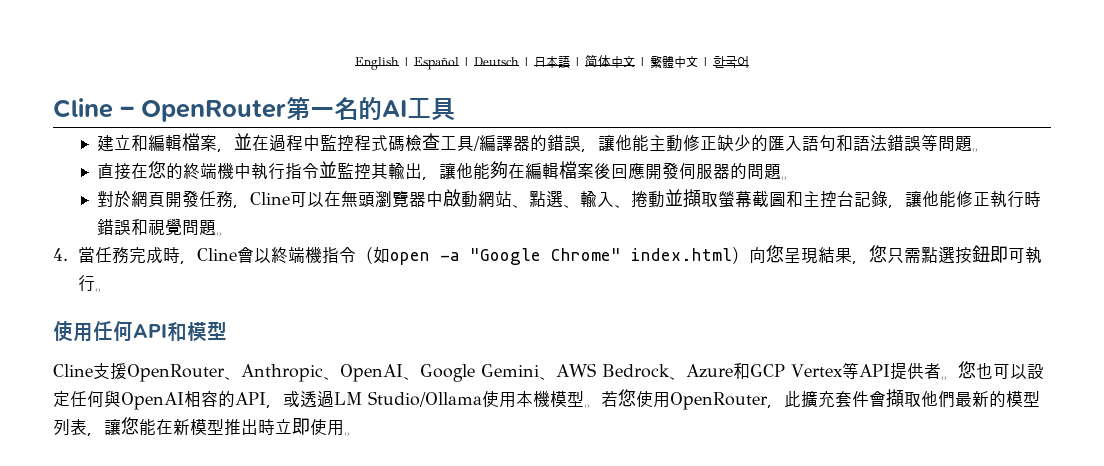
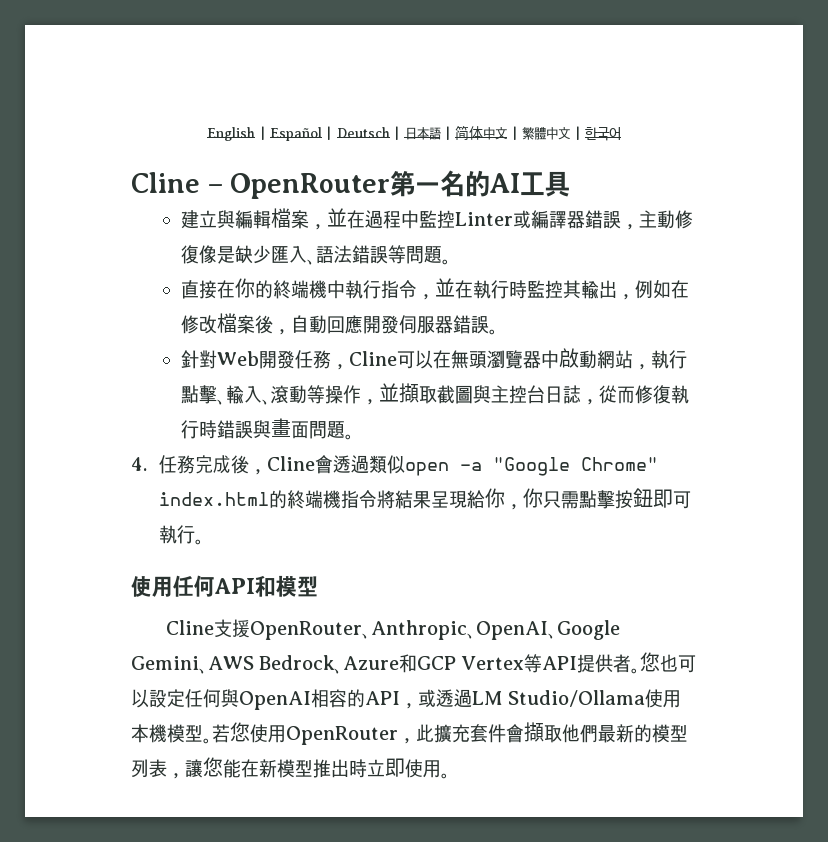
[131,135,149,151] 和 -> [216,210,235,229] 與
[354,133,854,152] 程式碼檢查工具/編譯器的錯誤，讓他能主動修正缺少的匯入語句和 -> [454,210,693,230] [180,245,316,265] Linter或編譯器錯誤，主動修復像是缺少匯入、
[148,161,167,179] 您 -> [234,278,255,298] 你
[319,161,612,180] 並監控其輸出，讓他能夠在編輯檔案後 -> [416,278,689,300] [180,313,327,335] ，並在執行時監控其輸出，例如在修改檔案後，自動
[730,163,799,180] [97,191,166,207] 的問題。 // 對於網頁 -> [452,315,498,335] [180,350,259,369] 錯誤。 // 針對Web
[512,189,991,208] 、點選、輸入、捲動並擷取螢幕截圖和主控台記錄，讓他能修正 -> [632,350,687,370] [180,383,671,405] ，執行點擊、輸入、滾動等操作，並擷取截圖與主控台日誌，從而修復
[131,219,183,235] 和視覺 -> [252,418,309,439] 與畫面
[77,247,95,263] 當 -> (147, 464) none
[162,247,180,263] 時 -> [230,455,249,474] 後
[253,245,955,265] 以終端機指令（如open -a "Google Chrome" index.html）向您呈現結果，您只需點選 -> [332,455,658,476] [158,488,615,510] 透過類似open -a "Google Chrome" index.html的終端機指令將結果呈現給你，你只需點擊

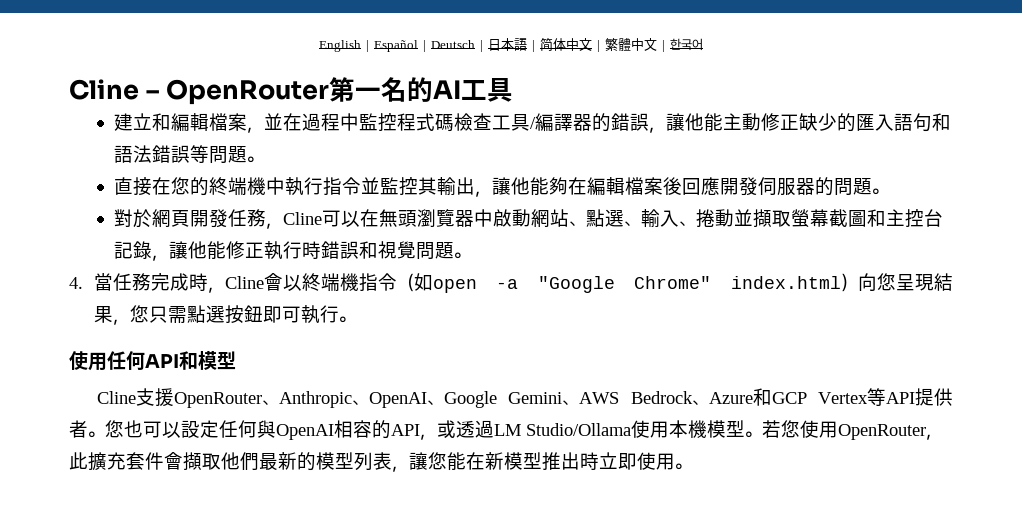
[216,210,235,229] 與 -> [151,113,171,131] 和
[454,210,693,230] [180,245,316,265] Linter或編譯器錯誤，主動修復像是缺少匯入、 -> [396,113,951,133] 程式碼檢查工具/編譯器的錯誤，讓他能主動修正缺少的匯入語句和
[234,278,255,298] 你 -> [170,177,190,195] 您
[416,278,689,300] [180,313,327,335] ，並在執行時監控其輸出，例如在修改檔案後，自動 -> [360,177,682,197] 並監控其輸出，讓他能夠在編輯檔案後
[452,315,498,335] [180,350,259,369] 錯誤。 // 針對Web -> [814,177,889,196] [113,209,190,228] 的問題。 // 對於網頁
[632,350,687,370] [180,383,671,405] ，執行點擊、輸入、滾動等操作，並擷取截圖與主控台日誌，從而修復 -> [568,209,943,228] [113,241,264,261] 、點選、輸入、捲動並擷取螢幕截圖和主控台記錄，讓他能修正
[252,418,309,439] 與畫面 -> [358,241,416,259] 和視覺
(147, 464) none -> [93,273,113,291] 當
[230,455,249,474] 後 -> [188,273,208,291] 時
[332,455,405,474] 透過類似 -> [282,273,433,292] 以終端機指令（如
[268,488,615,510] 的終端機指令將結果呈現給你，你只需點擊 -> [841,273,953,292] [93,305,225,325] ）向您呈現結果，您只需點選

